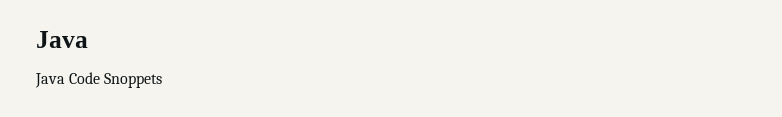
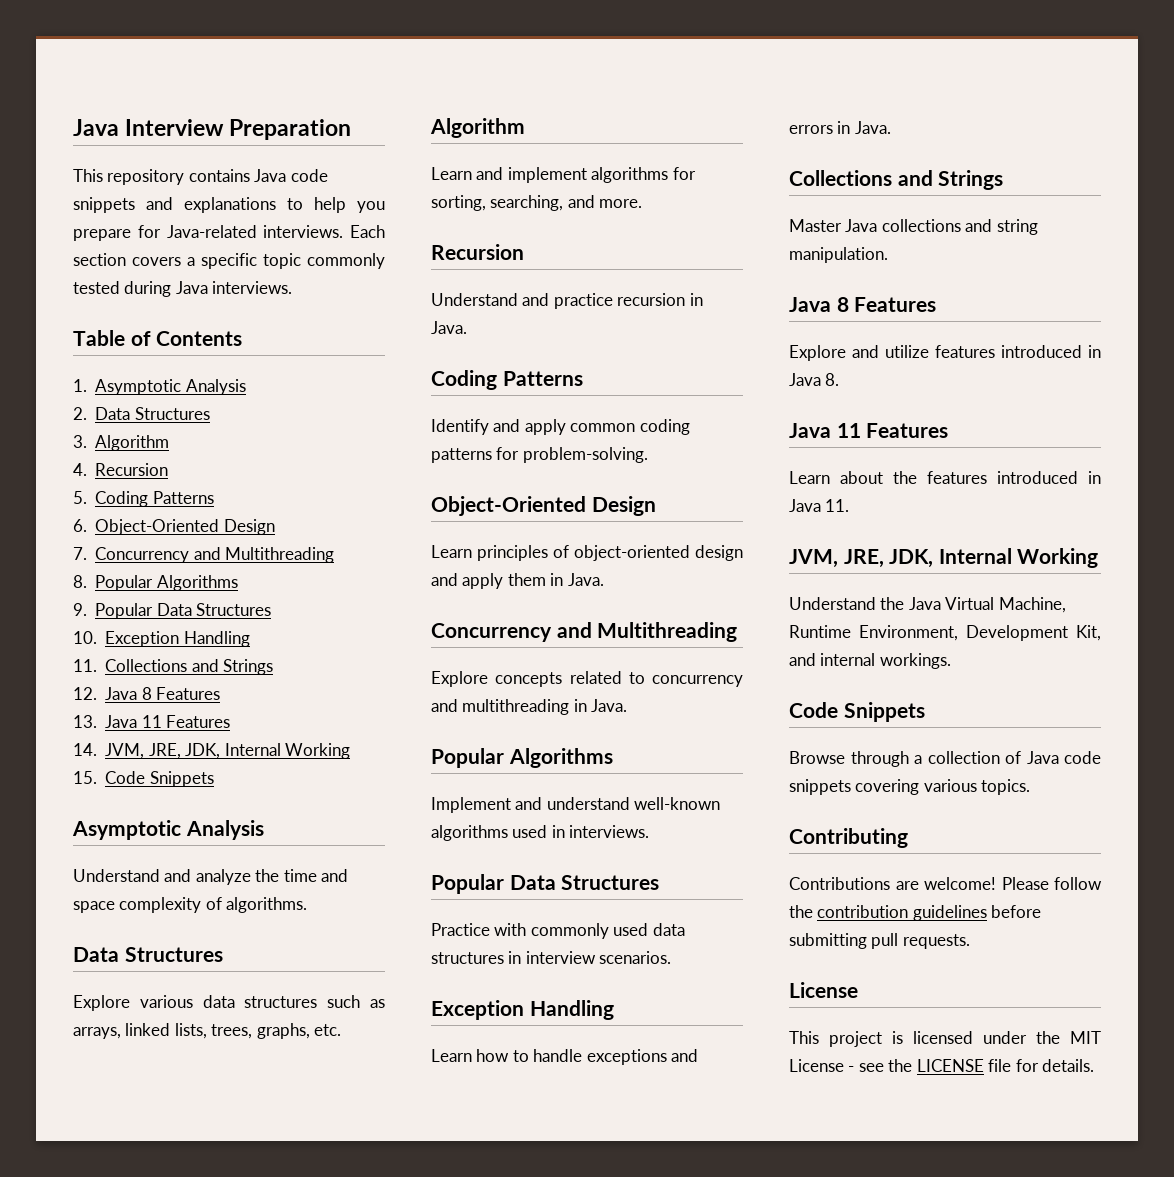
[36,31,88,48] [35,72,163,88] Java // Java Code Snoppets -> [73,119,352,140] [73,169,328,185] [73,197,385,213] [73,225,385,241] [73,253,385,269] [73,281,293,297] [73,330,243,346] [73,379,246,395] [73,407,210,420] [73,435,170,451] [73,463,169,476] [73,491,214,507] [73,519,275,535] [73,547,335,563] [73,575,238,591] [73,603,272,619] [73,631,250,647] [73,659,274,675] [73,687,221,700] [73,715,231,728] [73,743,351,759] [73,771,214,787] [72,820,264,840] [73,869,349,885] [73,897,308,913] [73,947,223,962] [73,995,386,1011] [73,1023,342,1039] [430,118,525,138] [431,167,696,183] [431,195,643,211] [431,244,524,260] [431,293,703,309] [431,321,467,334] [431,370,583,390] [431,419,690,435] [431,447,648,463] [431,496,656,516] [431,545,743,561] [431,573,604,589] [431,622,738,642] [431,671,743,687] [431,699,628,715] [431,748,613,768] [431,797,721,813] [431,825,650,841] [431,874,660,894] [431,923,685,939] [431,951,672,964] [431,1000,614,1020] [431,1049,699,1065] [789,121,891,134] [789,170,1004,190] [789,219,1038,235] [789,247,888,263] [789,297,937,312] [789,345,1101,361] [789,373,840,386] [789,423,949,438] [789,471,1101,484] [789,499,850,512] [789,548,1099,568] [789,597,1066,613] [789,625,1101,641] [789,653,951,669] [789,702,925,722] [789,751,1101,767] [789,779,1031,795] [789,828,908,848] [789,877,1102,890] [789,905,1042,921] [789,933,970,949] [789,982,858,998] [789,1031,1101,1047] [789,1059,1095,1072] Java Interview Preparation // This repository contains Java code snippets and explanations to help you prepare for Java-related interviews. Each section covers a specific topic commonly tested during Java interviews. // Table of Contents // 1. Asymptotic Analysis // 2. Data Structures // 3. Algorithm // 4. Recursion // 5. Coding Patterns // 6. Object-Oriented Design // 7. Concurrency and Multithreading // 8. Popular Algorithms // 9. Popular Data Structures // 10. Exception Handling // 11. Collections and Strings // 12. Java 8 Features // 13. Java 11 Features // 14. JVM, JRE, JDK, Internal Working // 15. Code Snippets // Asymptotic Analysis // Understand and analyze the time and space complexity of algorithms. // Data Structures // Explore various data structures such as arrays, linked lists, trees, graphs, etc. // Algorithm // Learn and implement algorithms for sorting, searching, and more. // Recursion // Understand and practice recursion in Java. // Coding Patterns // Identify and apply common coding patterns for problem-solving. // Object-Oriented Design // Learn principles of object-oriented design and apply them in Java. // Concurrency and Multithreading // Explore concepts related to concurrency and multithreading in Java. // Popular Algorithms // Implement and understand well-known algorithms used in interviews. // Popular Data Structures // Practice with commonly used data structures in interview scenarios. // Exception Handling // Learn how to handle exceptions and errors in Java. // Collections and Strings // Master Java collections and string manipulation. // Java 8 Features // Explore and utilize features introduced in Java 8. // Java 11 Features // Learn about the features introduced in Java 11. // JVM, JRE, JDK, Internal Working // Understand the Java Virtual Machine, Runtime Environment, Development Kit, and internal workings. // Code Snippets // Browse through a collection of Java code snippets covering various topics. // Contributing // Contributions are welcome! Please follow the contribution guidelines before submitting pull requests. // License // This project is licensed under the MIT License - see the LICENSE file for details.

